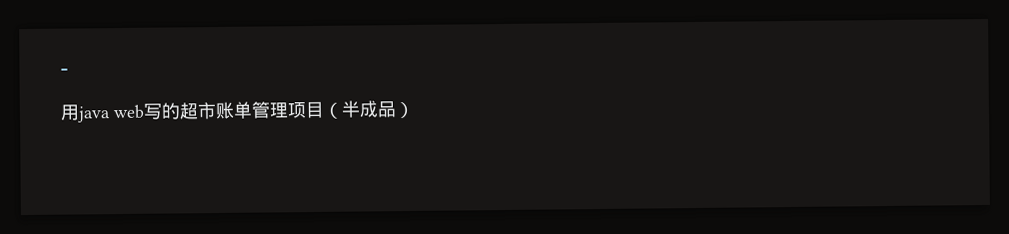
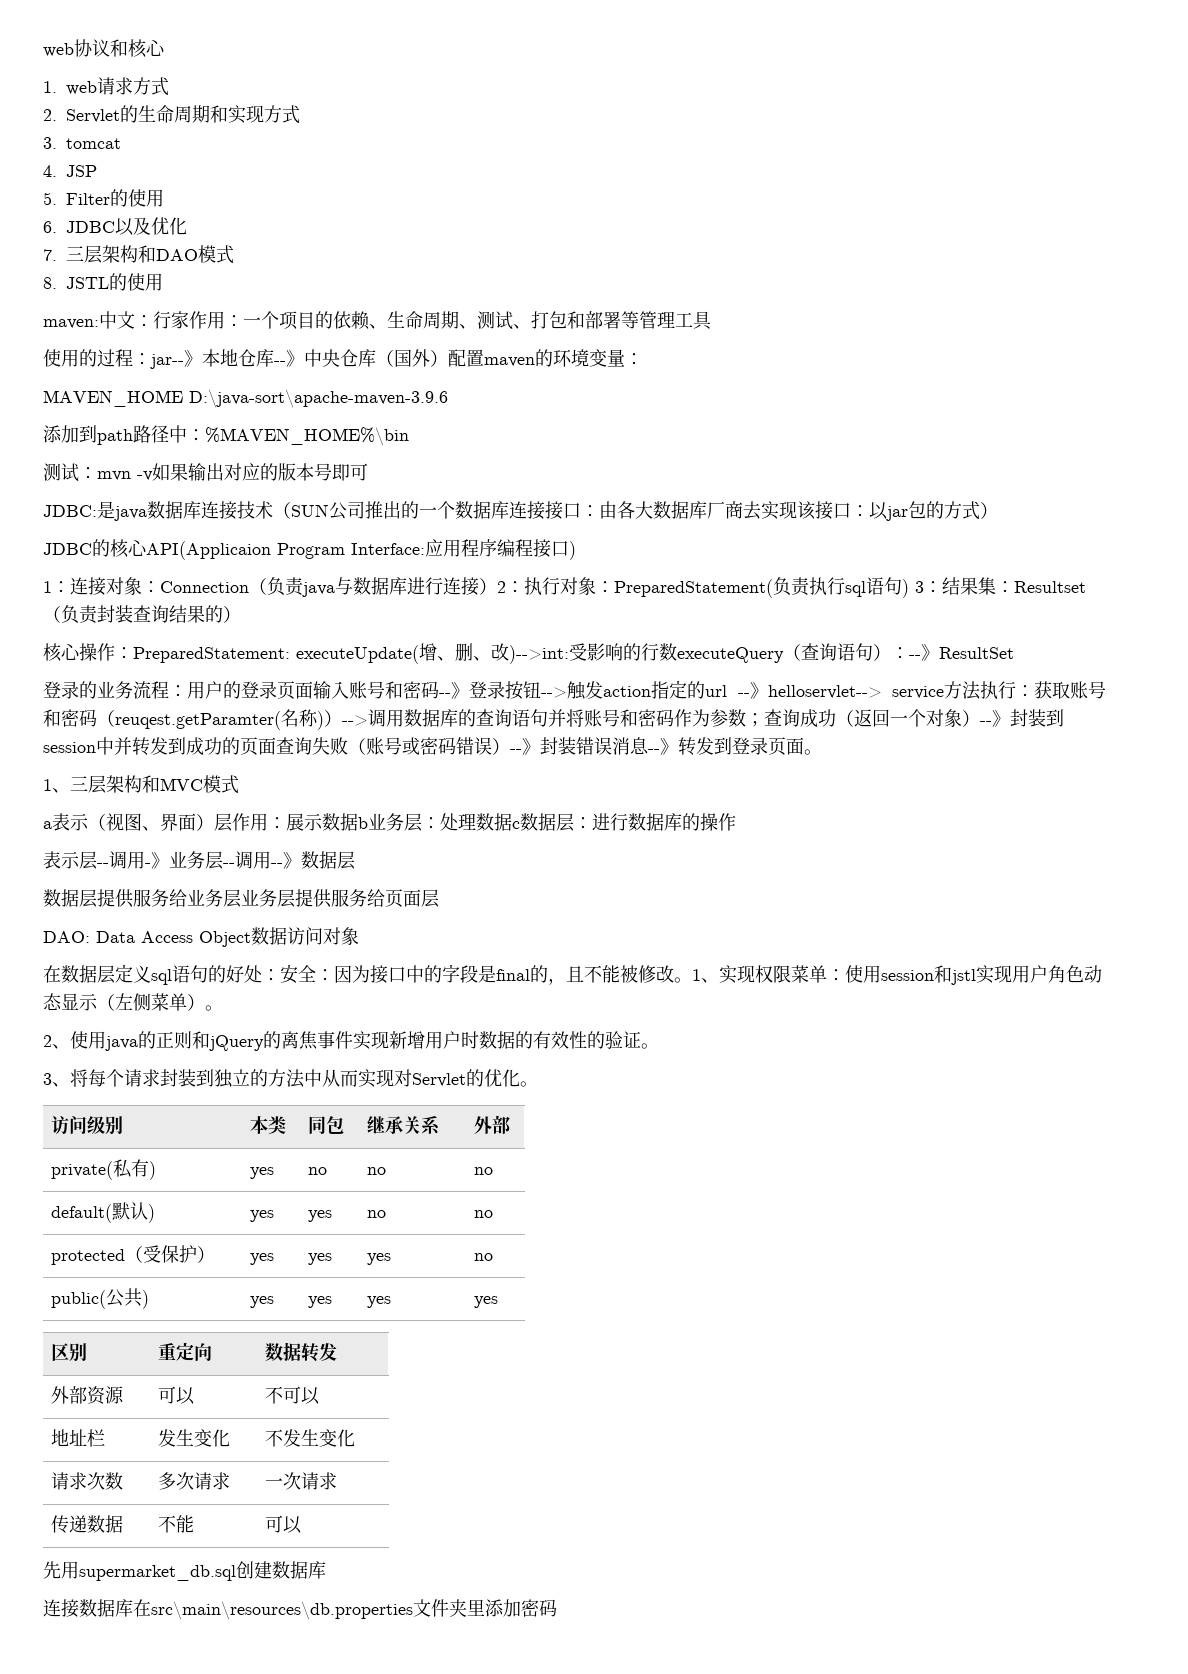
[60,68,69,74] [60,100,415,123] - // 用java web写的超市账单管理项目（半成品） -> [43,39,165,58] [43,77,169,96] [43,105,300,124] [43,137,121,149] [43,165,97,177] [43,189,164,207] [43,217,187,236] [43,245,234,264] [43,273,163,291] [43,311,712,330] [43,349,643,369] [43,389,448,408] [43,425,409,446] [43,463,368,482] [43,501,998,521] [43,539,576,560] [43,577,1086,598] [43,605,241,624] [43,643,1014,664] [43,680,1106,700] [43,709,1064,730] [43,737,822,756] [43,775,239,794] [43,813,736,832] [43,851,355,870] [43,889,439,908] [43,927,359,947] [43,964,1102,985] [43,993,223,1011] [43,1031,659,1051] [43,1069,538,1088] [50,1116,123,1135] [249,1116,286,1134] [307,1116,344,1134] [366,1115,440,1135] [473,1115,510,1134] [50,1159,156,1180] [249,1167,274,1179] [307,1167,327,1175] [366,1167,386,1175] [473,1167,493,1175] [50,1202,155,1223] [249,1210,274,1222] [307,1210,332,1222] [366,1210,386,1218] [473,1210,493,1218] [50,1245,215,1265] [249,1253,274,1265] [307,1253,332,1265] [366,1253,391,1265] [473,1253,493,1261] [50,1288,149,1309] [249,1296,274,1308] [307,1296,332,1308] [366,1296,391,1308] [473,1296,498,1308] [50,1343,87,1362] [157,1342,212,1361] [264,1342,337,1362] [50,1386,124,1405] [157,1386,195,1405] [264,1386,320,1405] [50,1429,105,1447] [157,1429,230,1447] [264,1429,355,1447] [50,1472,123,1490] [157,1472,230,1490] [264,1472,337,1490] [50,1515,123,1534] [157,1515,194,1533] [264,1515,302,1534] [43,1561,326,1581] [43,1599,557,1620] web协议和核心 // 1. web请求方式 // 2. Servlet的生命周期和实现方式 // 3. tomcat // 4. JSP // 5. Filter的使用 // 6. JDBC以及优化 // 7.三层架构和DAO模式 // 8. JSTL的使用 // maven:中文：行家作用：一个项目的依赖、生命周期、测试、打包和部署等管理工具 // 使用的过程：jar--》本地仓库--》中央仓库（国外）配置maven的环境变量： // MAVEN_HOME D:\java-sort\apache-maven-3.9.6 // 添加到path路径中：%MAVEN_HOME%\bin // 测试：mvn -v如果输出对应的版本号即可 // JDBC:是java数据库连接技术（SUN公司推出的一个数据库连接接口：由各大数据库厂商去实现该接口：以jar包的方式） // JDBC的核心API(Applicaion Program Interface:应用程序编程接口) // 1：连接对象：Connection（负责java与数据库进行连接）2：执行对象：PreparedStatement(负责执行sql语句) 3：结果集：Resultset（负责封装查询结果的） // 核心操作：PreparedStatement: executeUpdate(增、删、改)-->int:受影响的行数executeQuery（查询语句）：--》ResultSet // 登录的业务流程：用户的登录页面输入账号和密码--》登录按钮-->触发action指定的url --》helloservlet--> service方法执行：获取账号和密码（reuqest.getParamter(名称)）-->调用数据库的查询语句并将账号和密码作为参数；查询成功（返回一个对象）--》封装到session中并转发到成功的页面查询失败（账号或密码错误）--》封装错误消息--》转发到登录页面。 // 1、三层架构和MVC模式 // a表示（视图、界面）层作用：展示数据b业务层：处理数据c数据层：进行数据库的操作 // 表示层--调用-》业务层--调用--》数据层 // 数据层提供服务给业务层业务层提供服务给页面层 // DAO: Data Access Object数据访问对象 // 在数据层定义sql语句的好处：安全：因为接口中的字段是final的，且不能被修改。1、实现权限菜单：使用session和jstl实现用户角色动态显示（左侧菜单）。 // 2、使用java的正则和jQuery的离焦事件实现新增用户时数据的有效性的验证。 // 3、将每个请求封装到独立的方法中从而实现对Servlet的优化。 // 访问级别 | 本类 | 同包 | 继承关系 | 外部 // private(私有) | yes | no | no | no // default(默认) | yes | yes | no | no // protected（受保护） | yes | yes | yes | no // public(公共) | yes | yes | yes | yes // 区别 | 重定向 | 数据转发 // 外部资源 | 可以 | 不可以 // 地址栏 | 发生变化 | 不发生变化 // 请求次数 | 多次请求 | 一次请求 // 传递数据 | 不能 | 可以 // 先用supermarket_db.sql创建数据库 // 连接数据库在src\main\resources\db.properties文件夹里添加密码

